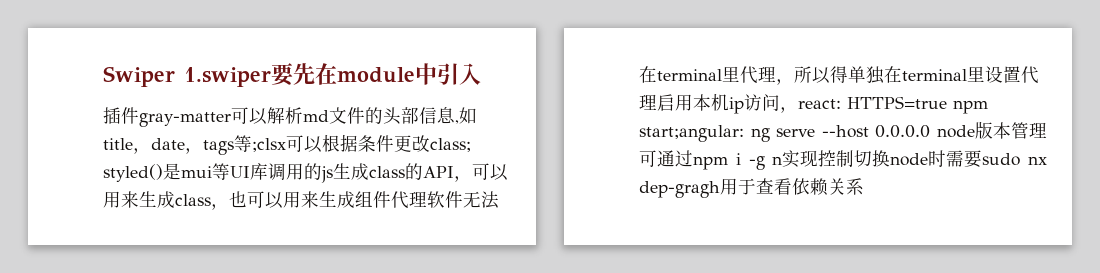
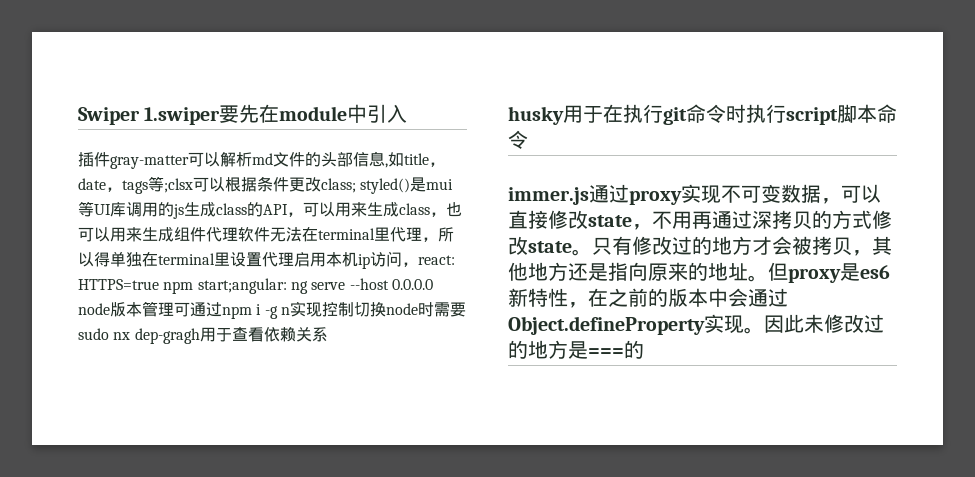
(864, 186) none -> [508,104,897,125] [508,130,528,149] [508,184,881,205] [508,210,892,230] [508,236,892,256] [508,262,890,283] [508,288,788,308] [508,314,884,335] [508,340,644,359] // husky用于在执行git命令时执行script脚本命令 // immer.js通过proxy实现不可变数据，可以直接修改state，不用再通过深拷贝的方式修改state。只有修改过的地方才会被拷贝，其他地方还是指向原来的地址。但proxy是es6新特性，在之前的版本中会通过Object.defineProperty实现。因此未修改过的地方是===的

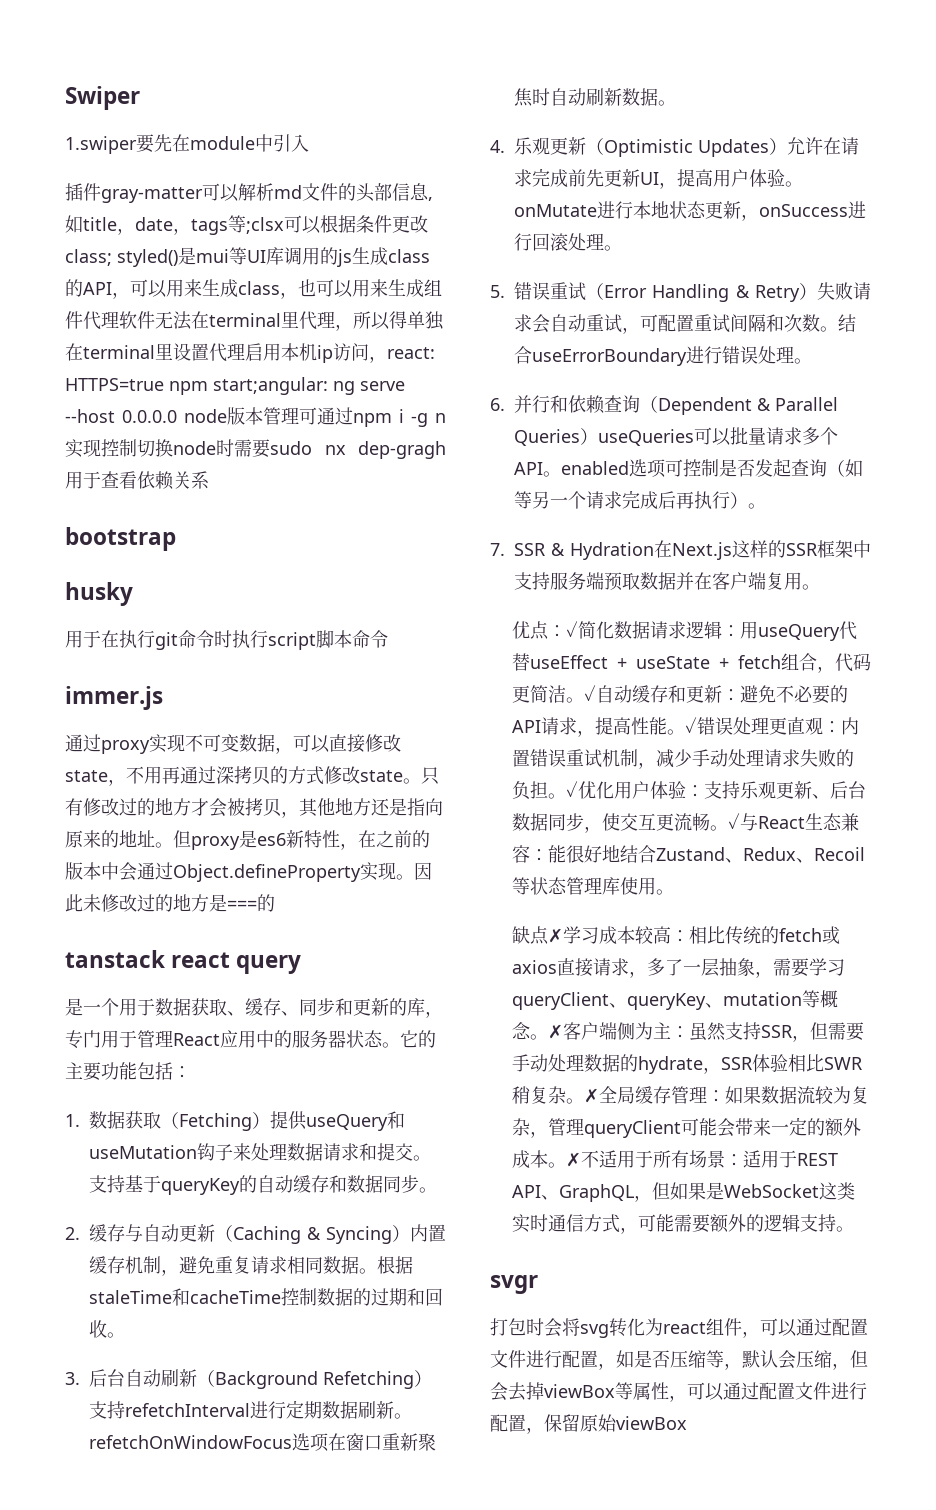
(140, 116) none -> (140, 98) //
(328, 334) none -> [65,527,176,551] // bootstrap
(564, 115) none -> (133, 594) //
(589, 196) none -> (163, 698) //
(644, 349) none -> [65,950,302,974] [65,998,443,1018] [65,1030,436,1049] [65,1062,191,1081] [65,1111,405,1131] [89,1143,431,1161] [89,1175,437,1195] [65,1224,446,1244] [89,1256,413,1276] [89,1288,443,1306] [89,1320,125,1338] [65,1369,432,1389] [89,1400,412,1419] [89,1433,436,1452] [514,88,676,107] [490,137,859,157] [514,168,803,189] [514,201,866,221] [514,233,622,251] [490,282,871,302] [514,314,856,334] [514,346,812,366] [490,395,838,415] [514,427,838,446] [514,459,863,478] [514,490,766,509] [490,540,871,560] [514,572,820,591] [511,621,857,641] [511,653,871,673] [511,685,848,704] [511,717,859,737] [511,749,854,769] [511,781,866,800] [511,813,859,833] [511,845,865,863] [511,877,674,895] [511,926,840,945] [511,958,845,978] [511,990,838,1010] [511,1022,864,1042] [511,1054,862,1074] [511,1086,869,1104] [511,1117,861,1138] [511,1150,838,1168] [511,1182,855,1202] [511,1214,854,1234] [490,1275,538,1294] [490,1318,868,1338] [490,1350,868,1370] [490,1382,867,1402] [490,1414,687,1434] // tanstack react query // 是一个用于数据获取、缓存、同步和更新的库，专门用于管理React应用中的服务器状态。它的主要功能包括： // 1.数据获取（Fetching）提供useQuery和useMutation钩子来处理数据请求和提交。支持基于queryKey的自动缓存和数据同步。 // 2.缓存与自动更新（Caching & Syncing）内置缓存机制，避免重复请求相同数据。根据staleTime和cacheTime控制数据的过期和回收。 // 3.后台自动刷新（Background Refetching）支持refetchInterval进行定期数据刷新。refetchOnWindowFocus选项在窗口重新聚焦时自动刷新数据。 // 4.乐观更新（Optimistic Updates）允许在请求完成前先更新UI，提高用户体验。onMutate进行本地状态更新，onSuccess进行回滚处理。 // 5.错误重试（Error Handling & Retry）失败请求会自动重试，可配置重试间隔和次数。结合useErrorBoundary进行错误处理。 // 6.并行和依赖查询（Dependent & Parallel Queries）useQueries可以批量请求多个API。enabled选项可控制是否发起查询（如等另一个请求完成后再执行）。 // 7. SSR & Hydration在Next.js这样的SSR框架中支持服务端预取数据并在客户端复用。 // 优点：✓简化数据请求逻辑：用useQuery代替useEffect + useState + fetch组合，代码更简洁。✓自动缓存和更新：避免不必要的API请求，提高性能。✓错误处理更直观：内置错误重试机制，减少手动处理请求失败的负担。✓优化用户体验：支持乐观更新、后台数据同步，使交互更流畅。✓与React生态兼容：能很好地结合Zustand、Redux、Recoil等状态管理库使用。 // 缺点✗学习成本较高：相比传统的fetch或axios直接请求，多了一层抽象，需要学习queryClient、queryKey、mutation等概念。✗客户端侧为主：虽然支持SSR，但需要手动处理数据的hydrate，SSR体验相比SWR稍复杂。✗全局缓存管理：如果数据流较为复杂，管理queryClient可能会带来一定的额外成本。✗不适用于所有场景：适用于REST API、GraphQL，但如果是WebSocket这类实时通信方式，可能需要额外的逻辑支持。 // svgr // 打包时会将svg转化为react组件，可以通过配置文件进行配置，如是否压缩等，默认会压缩，但会去掉viewBox等属性，可以通过配置文件进行配置，保留原始viewBox

